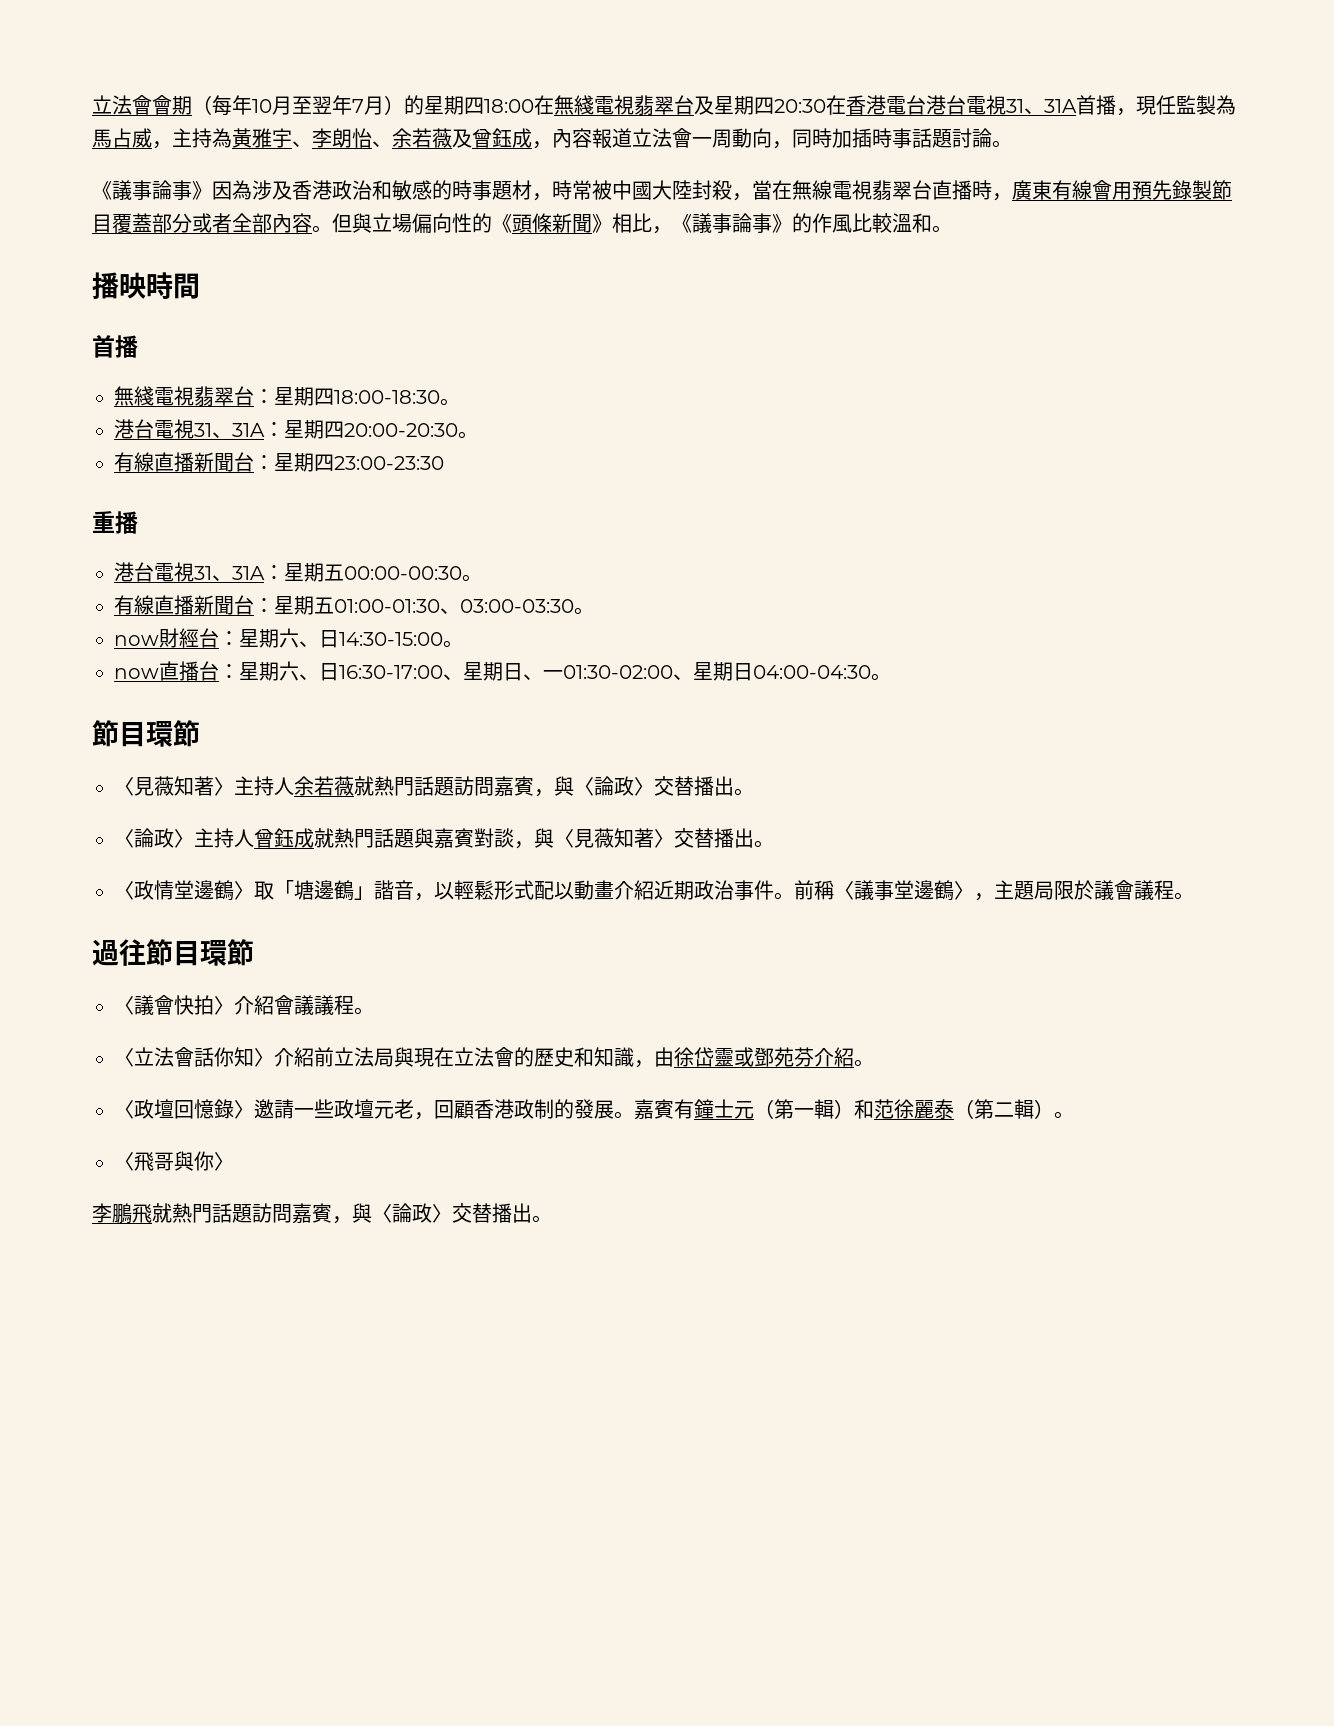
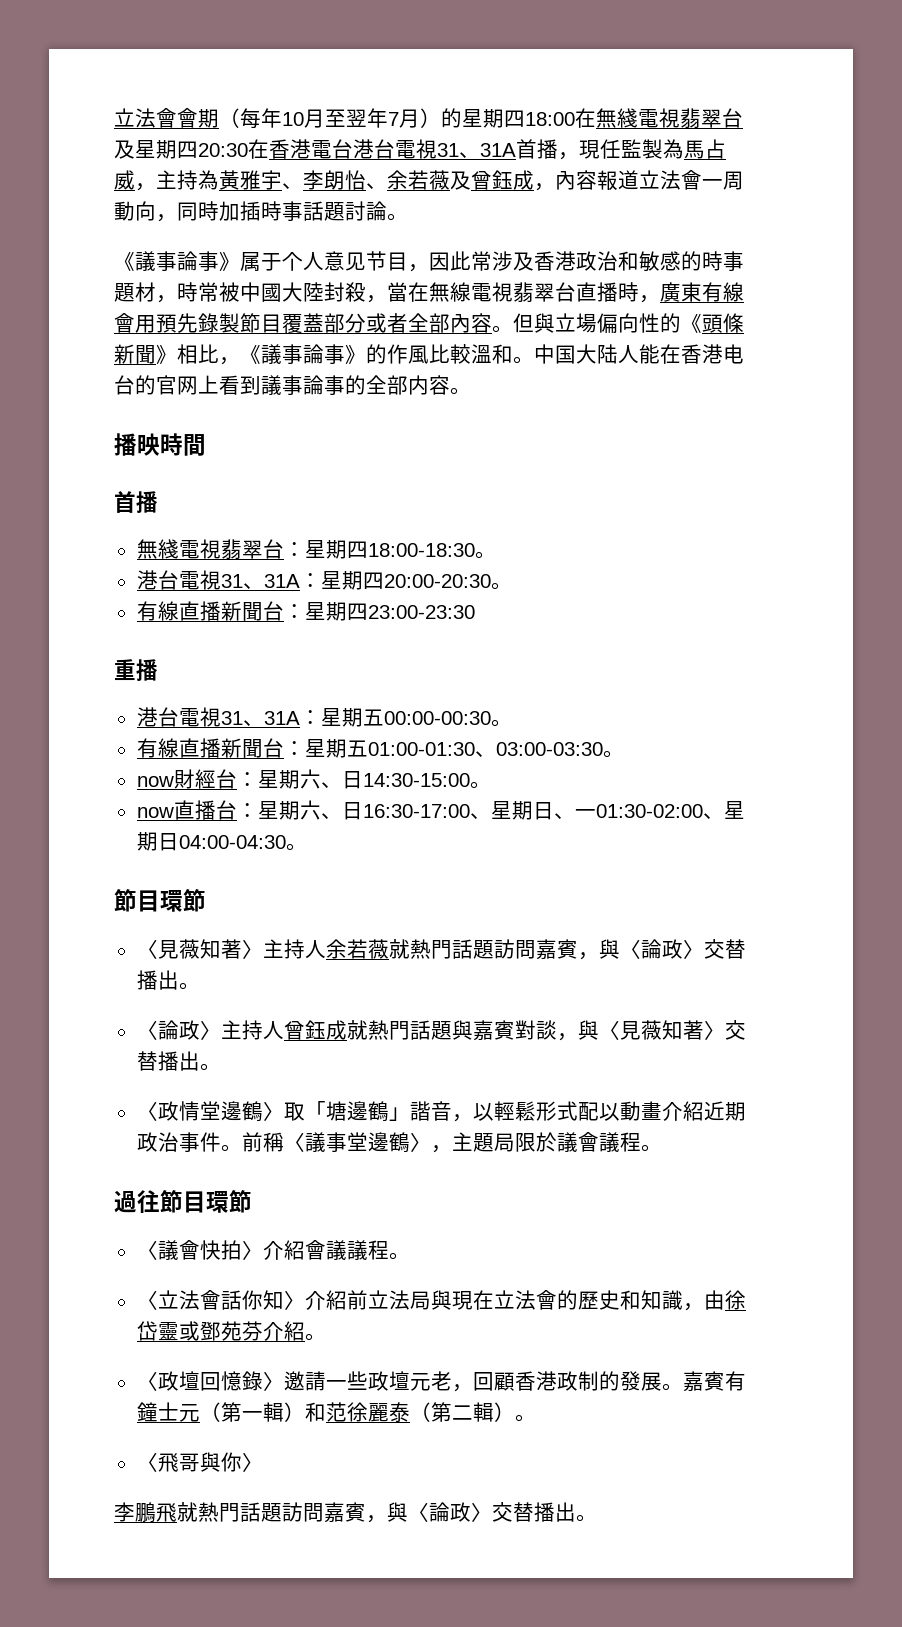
[212,180,252,200] 因為 -> [240,251,492,272] 属于个人意见节目，因此常
(952, 229) none -> [534,344,744,364] [114,375,471,395] 中国大陆人能在香港电台的官网上看到議事論事的全部内容。

